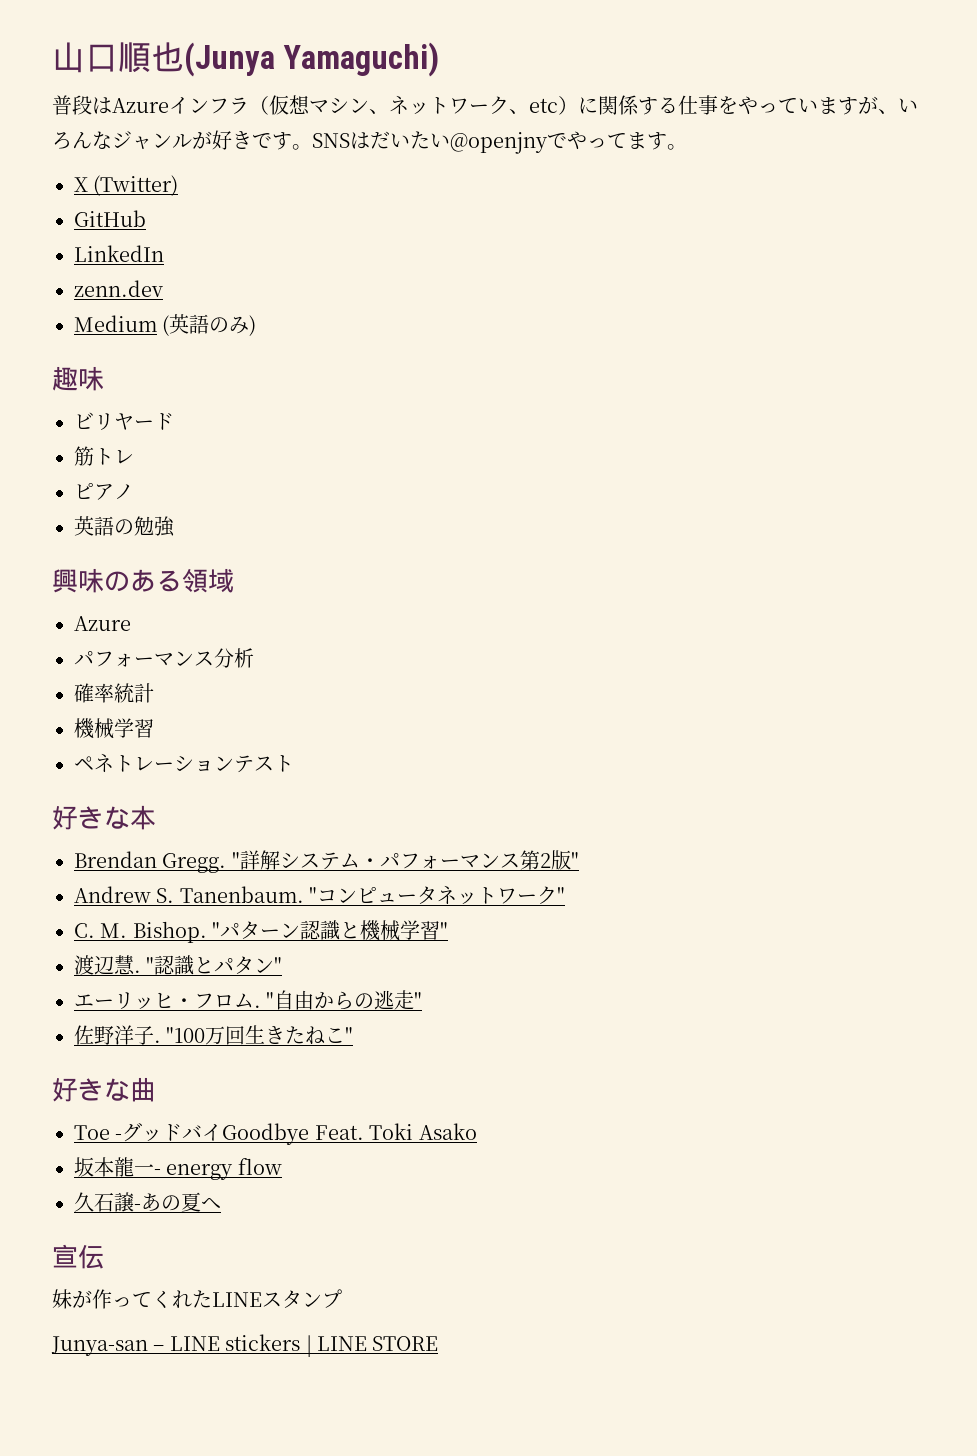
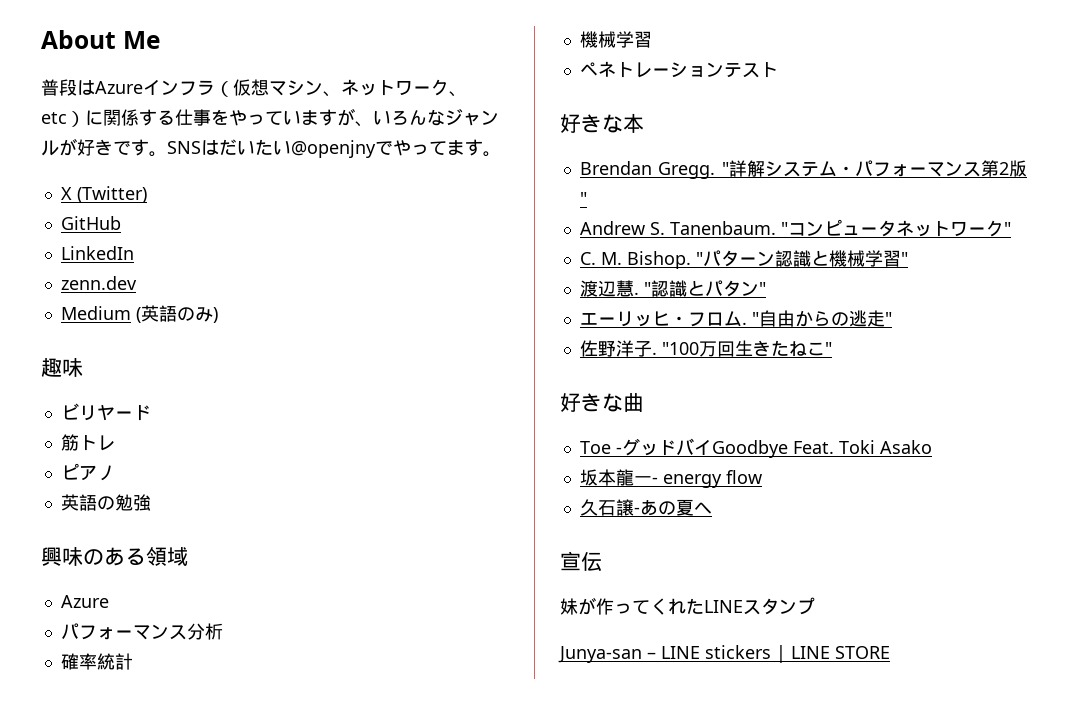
[52,42,439,77] 山口順也(Junya Yamaguchi) -> [41,30,160,49] About Me

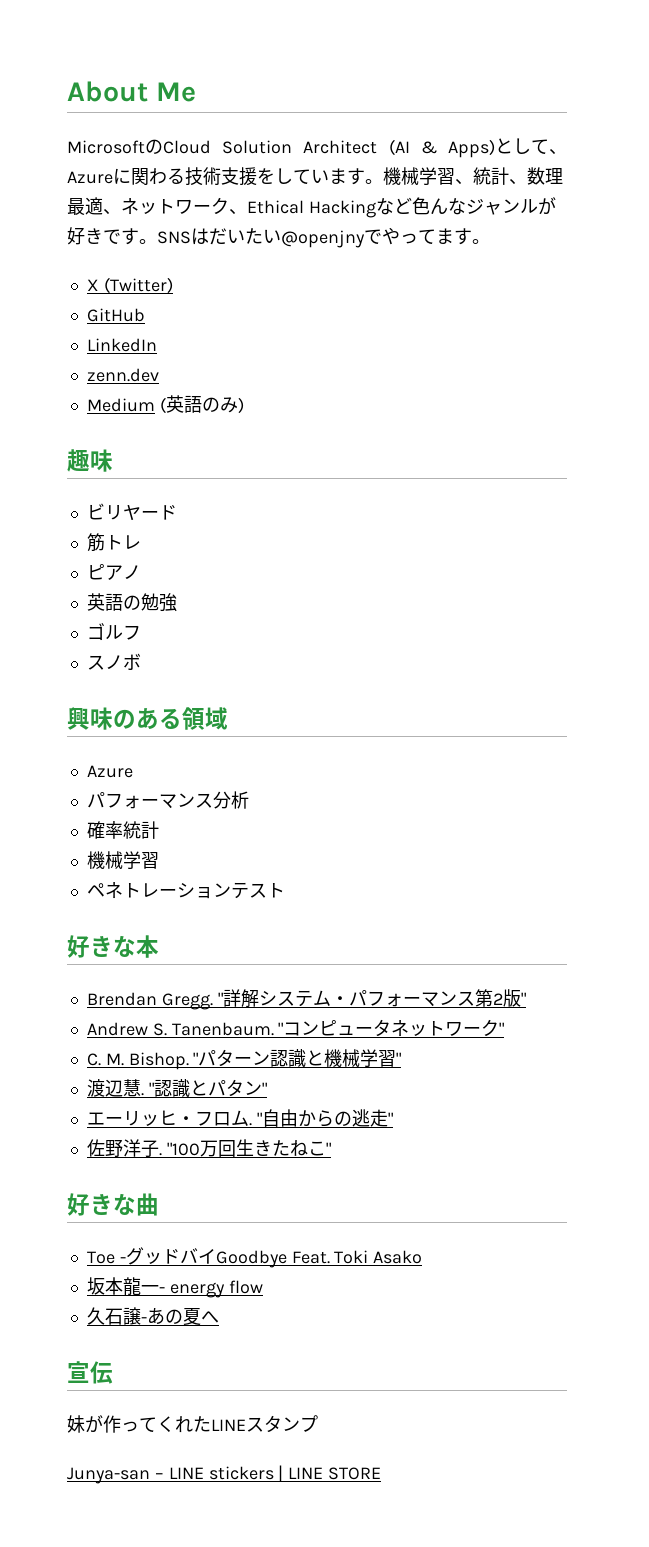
[41,79,467,97] [41,108,409,127] 普段はAzureインフラ（仮想マシン、ネットワーク、etc）に関係する仕事をやっていますが、いろ -> [67,138,567,158] [67,167,563,186] [67,197,430,218] MicrosoftのCloud Solution Architect (AI & Apps)として、Azureに関わる技術支援をしています。機械学習、統計、数理最適、ネットワーク、Ethical Hackingなど色
(151, 502) none -> [86,623,141,641] [86,653,141,670] // ゴルフ // スノボ

